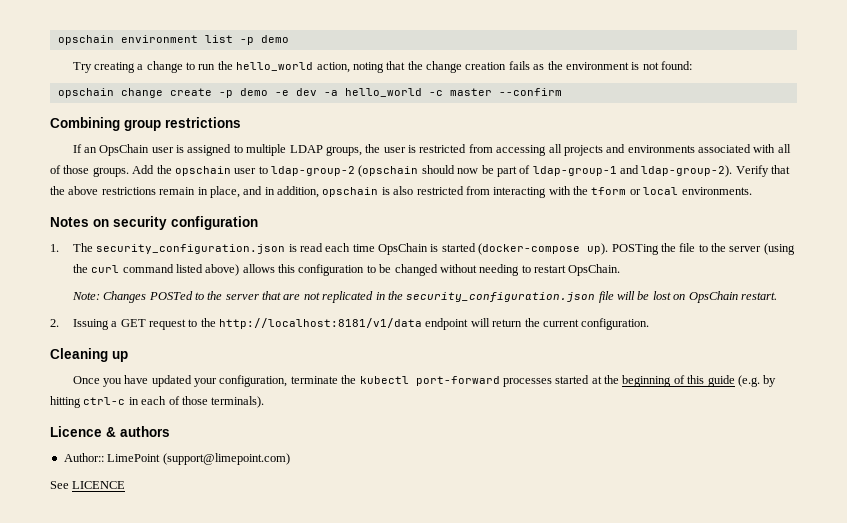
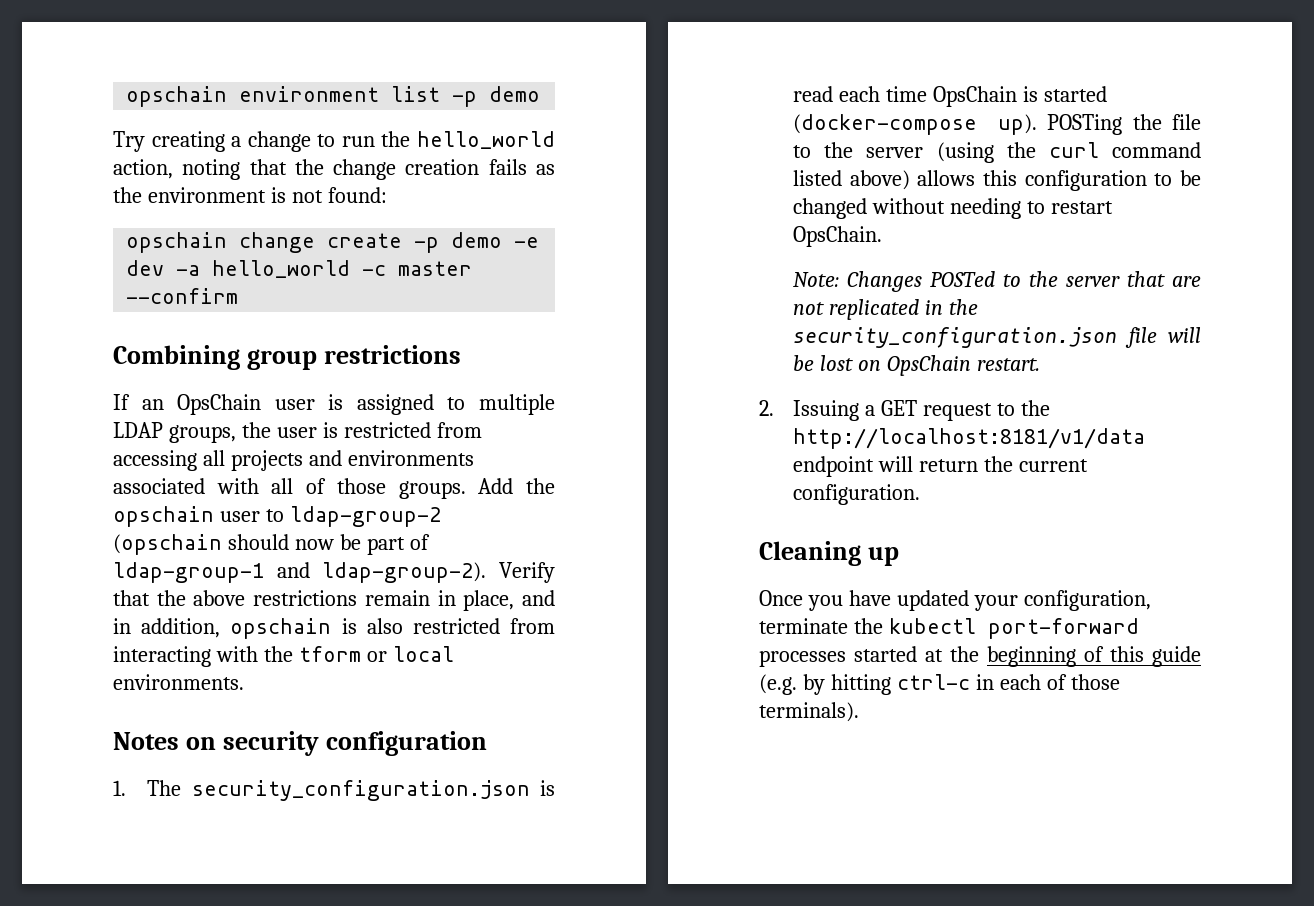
[50,426,170,437] [63,453,290,465] [50,481,126,489] // Licence & authors // Author:: LimePoint (support@limepoint.com) // See LICENCE -> (859, 712) none

